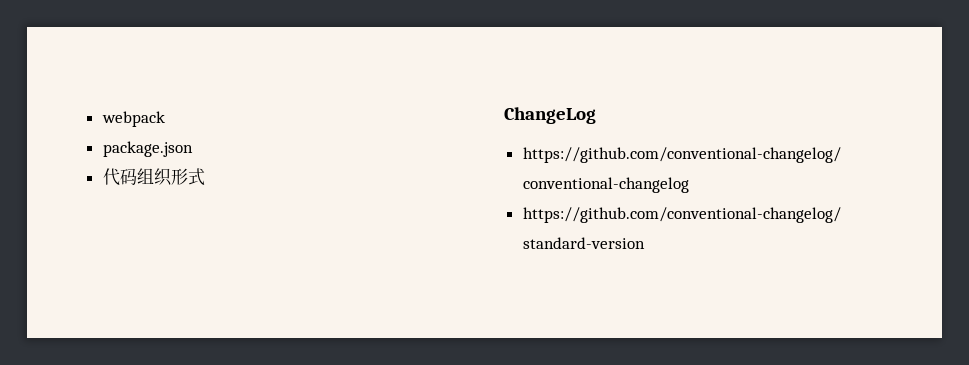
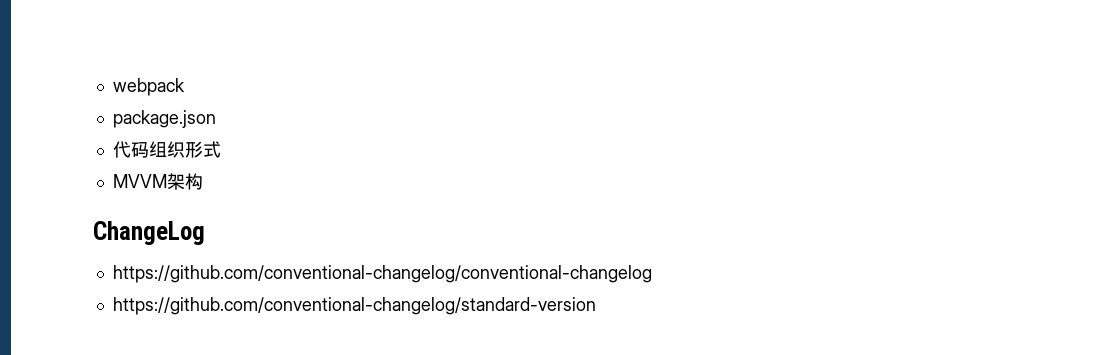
(205, 177) none -> [112,173,203,190] // MVVM架构

